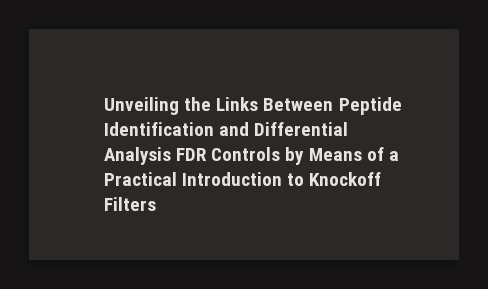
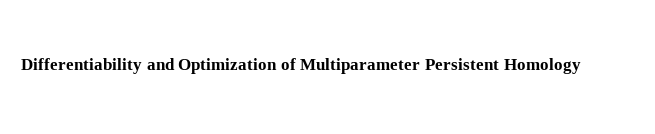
[104,97,402,115] [104,122,349,136] [104,147,399,165] [104,172,382,186] [104,197,156,211] Unveiling the Links Between Peptide Identification and Differential Analysis FDR Controls by Means of a Practical Introduction to Knockoff Filters -> [21,58,581,74] Differentiability and Optimization of Multiparameter Persistent Homology

